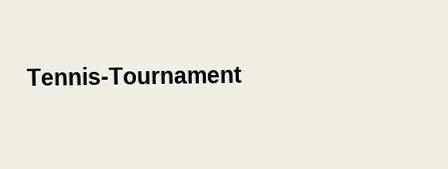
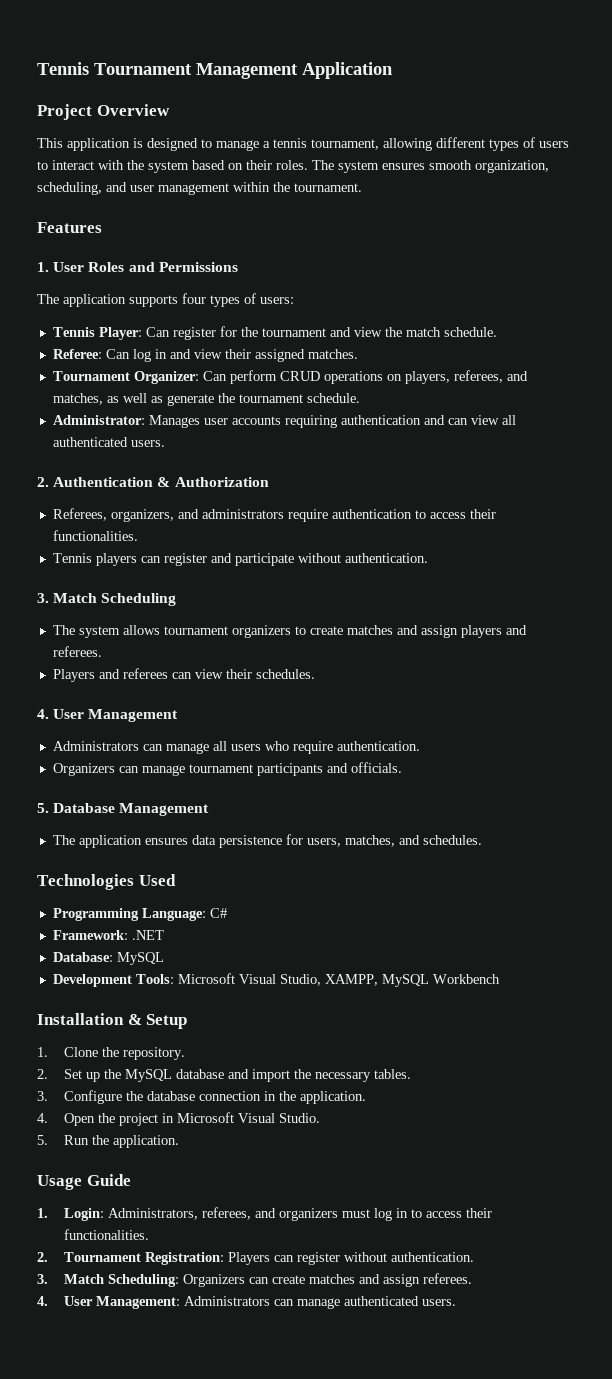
[26,64,242,86] Tennis-Tournament -> [37,62,393,79] [37,104,170,120] [37,137,569,151] [37,160,549,173] [37,182,362,195] [37,222,102,233] [37,262,238,272] [37,293,294,307] [52,326,497,340] [52,349,358,362] [52,370,528,384] [52,393,360,406] [52,415,516,428] [52,437,165,447] [37,477,269,487] [52,508,496,522] [52,530,138,541] [52,553,428,566] [37,593,177,606] [52,625,527,638] [52,646,102,657] [52,668,315,682] [37,709,179,722] [52,741,420,754] [52,762,402,776] [37,803,210,816] [52,834,482,848] [37,874,176,890] [52,908,227,921] [52,930,164,940] [52,952,164,965] [52,973,500,987] [37,1013,188,1029] [37,1047,185,1060] [37,1069,411,1082] [37,1090,366,1104] [37,1112,320,1126] [37,1135,179,1148] [37,1174,131,1190] [37,1207,492,1221] [63,1229,149,1240] [37,1252,474,1265] [37,1273,472,1287] [37,1296,456,1309] Tennis Tournament Management Application // Project Overview // This application is designed to manage a tennis tournament, allowing different types of users to interact with the system based on their roles. The system ensures smooth organization, scheduling, and user management within the tournament. // Features // 1. User Roles and Permissions // The application supports four types of users: // Tennis Player: Can register for the tournament and view the match schedule. // Referee: Can log in and view their assigned matches. // Tournament Organizer: Can perform CRUD operations on players, referees, and matches, as well as generate the tournament schedule. // Administrator: Manages user accounts requiring authentication and can view all authenticated users. // 2. Authentication & Authorization // Referees, organizers, and administrators require authentication to access their functionalities. // Tennis players can register and participate without authentication. // 3. Match Scheduling // The system allows tournament organizers to create matches and assign players and referees. // Players and referees can view their schedules. // 4. User Management // Administrators can manage all users who require authentication. // Organizers can manage tournament participants and officials. // 5. Database Management // The application ensures data persistence for users, matches, and schedules. // Technologies Used // Programming Language: C# // Framework: .NET // Database: MySQL // Development Tools: Microsoft Visual Studio, XAMPP, MySQL Workbench // Installation & Setup // 1. Clone the repository. // 2. Set up the MySQL database and import the necessary tables. // 3. Configure the database connection in the application. // 4. Open the project in Microsoft Visual Studio. // 5. Run the application. // Usage Guide // 1. Login: Administrators, referees, and organizers must log in to access their functionalities. // 2. Tournament Registration: Players can register without authentication. // 3. Match Scheduling: Organizers can create matches and assign referees. // 4. User Management: Administrators can manage authenticated users.

